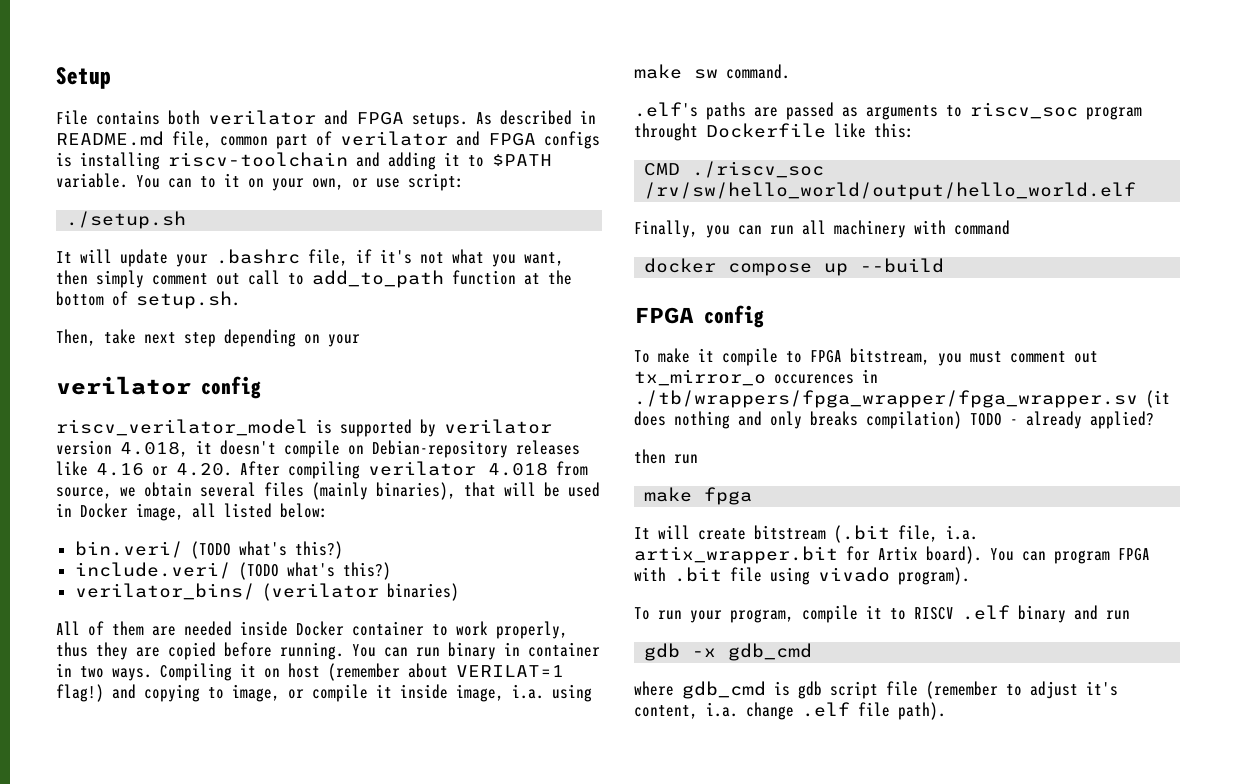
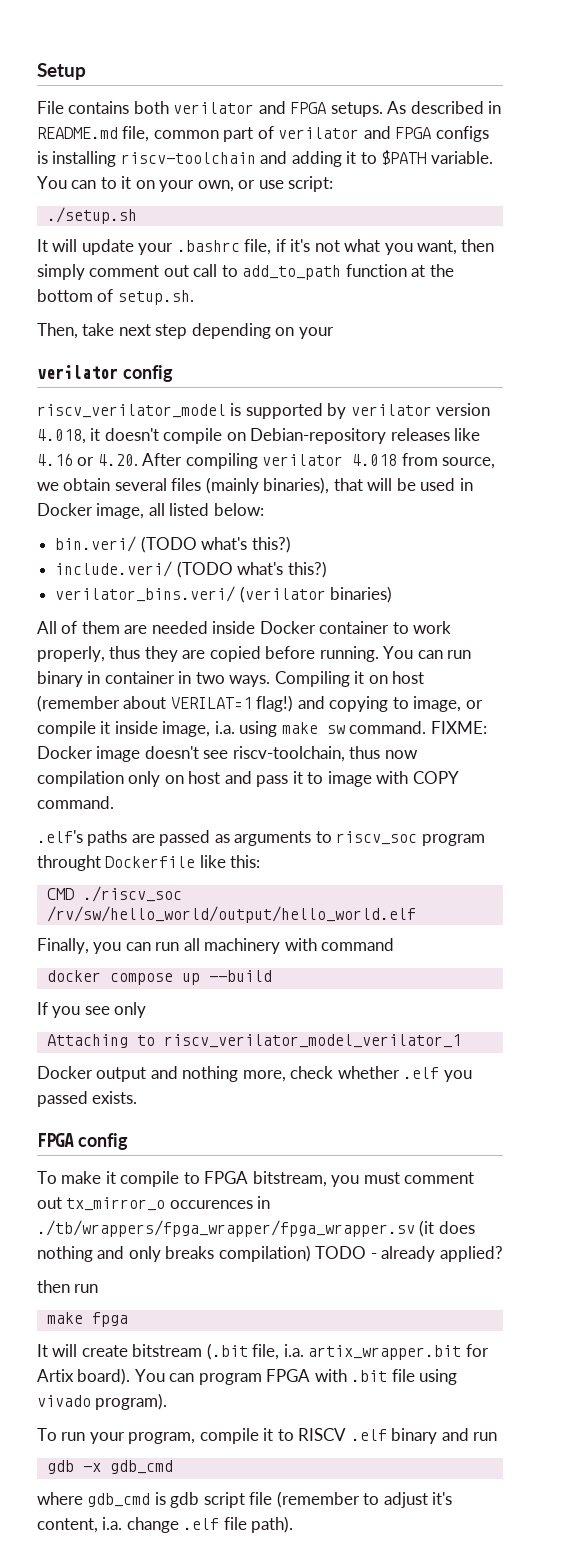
[74,583,255,600] verilator_bins/ -> [55,586,236,602] verilator_bins.veri/
(790, 71) none -> [430,721,487,734] [37,746,418,762] [37,771,459,787] [37,796,114,809] FIXME: Docker image doesn't see riscv-toolchain, thus now compilation only on host and pass it to image with COPY command.
(945, 265) none -> [37,1002,147,1018] [46,1034,461,1048] [37,1066,472,1082] [37,1091,138,1107] // If you see only // Attaching to riscv_verilator_model_verilator_1 // Docker output and nothing more, check whether .elf you passed exists.

